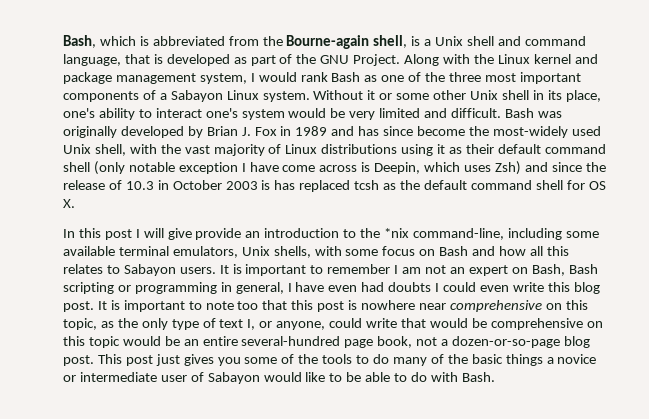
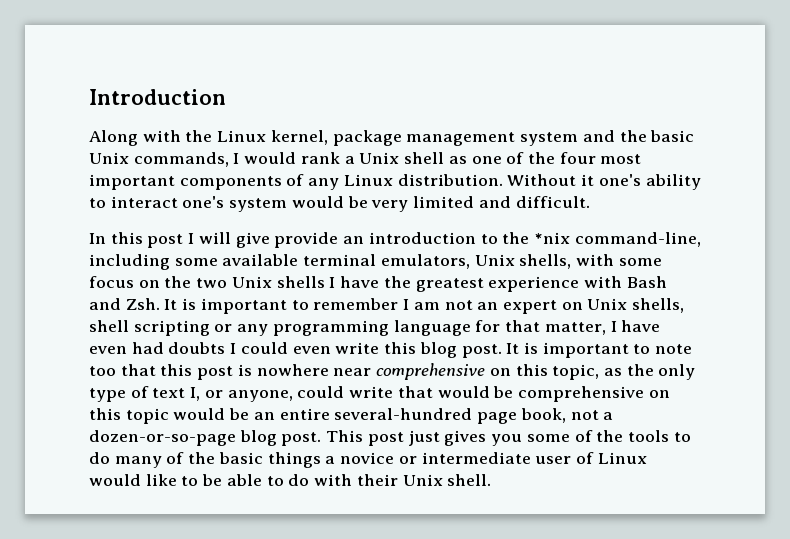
[63,35,586,49] [63,54,598,66] [63,72,361,84] Bash, which is abbreviated from the Bourne-again shell, is a Unix shell and command language, that is developed as part of the GNU Project. Along with the Linux kernel and package management system, I would rank Bash -> [89,89,226,105] [89,130,695,146] [89,152,445,167] Introduction // Along with the Linux kernel, package management system and the basic Unix commands, I would rank a Unix shell
[449,72,482,82] three -> [559,152,596,164] four
[159,90,601,102] a Sabayon Linux system. Without it or some other Unix shell in its place, -> [308,174,595,190] any Linux distribution. Without it
[504,108,562,118] [63,126,601,138] [63,144,606,156] [63,161,606,175] [63,180,606,192] [63,199,75,208] Bash was originally developed by Brian J. Fox in 1989 and has since become the most-widely used Unix shell, with the vast majority of Linux distributions using it as their default command shell (only notable exception I have come across is Deepin, which uses Zsh) and since the release of 10.3 in October 2003 is has replaced tcsh as the default command shell for OS X. -> (590, 202) none
[439,246,569,256] [63,264,216,276] Bash and how all this relates to Sabayon users. -> [164,276,667,292] [89,298,160,310] the two Unix shells I have the greatest experience with Bash and Zsh.
[531,264,598,276] [63,282,284,294] Bash, Bash scripting or programming in general, -> [587,298,685,313] [89,320,606,336] Unix shells, shell scripting or any programming language for that matter,
[207,372,260,384] Sabayon -> [597,452,647,464] Linux
[461,372,495,382] Bash. -> [356,474,492,486] their Unix shell.

